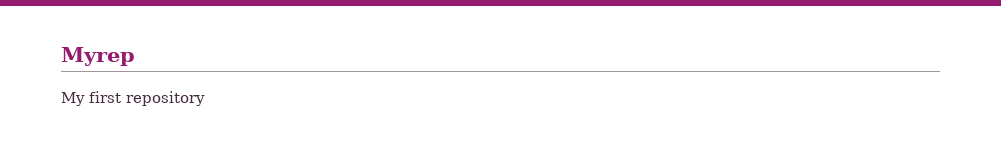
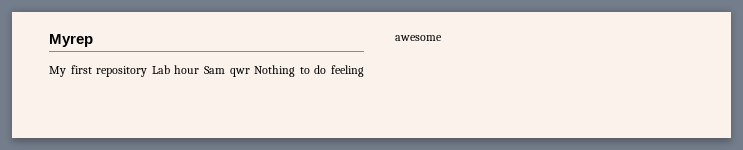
(205, 98) none -> [151,65,364,77] [395,35,442,41] Lab hour Sam qwr Nothing to do feeling awesome

